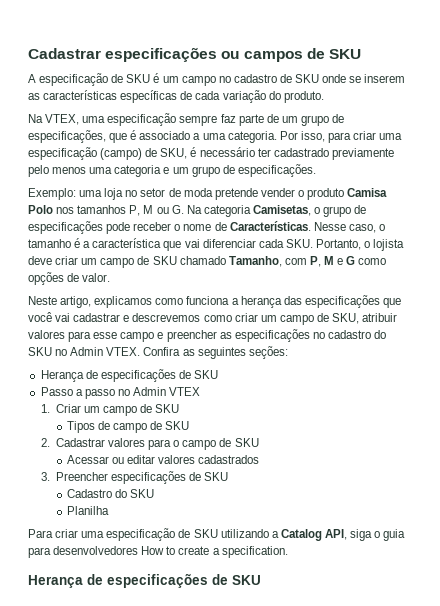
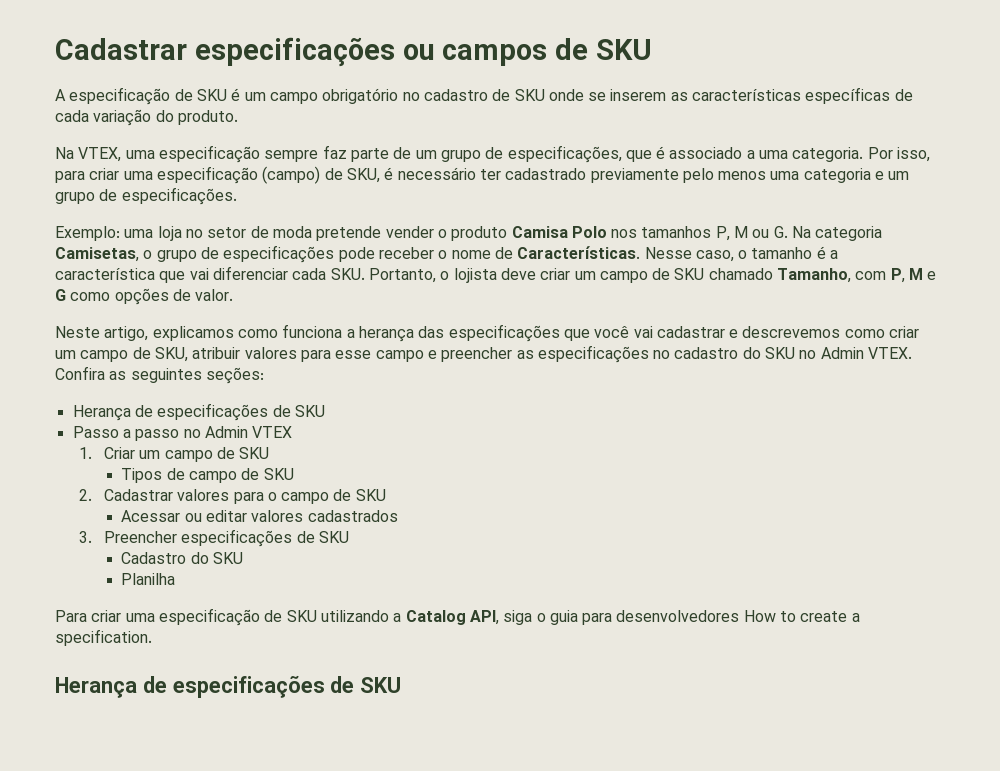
(216, 81) none -> [322,88,399,104] obrigatório

